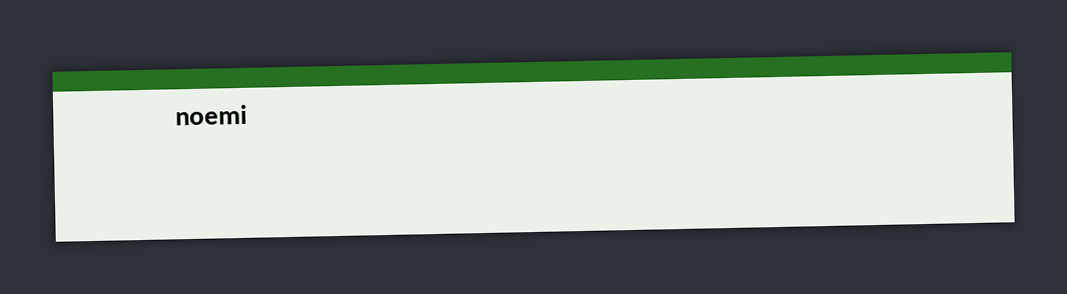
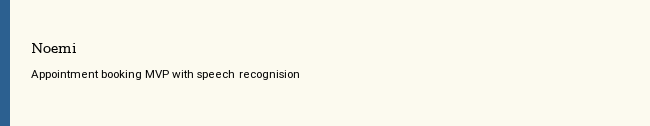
[175,104,248,126] noemi -> [31,43,77,53] [31,70,300,80] Noemi // Appointment booking MVP with speech recognision

